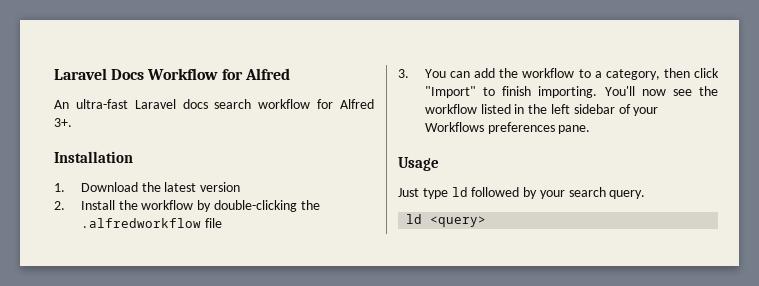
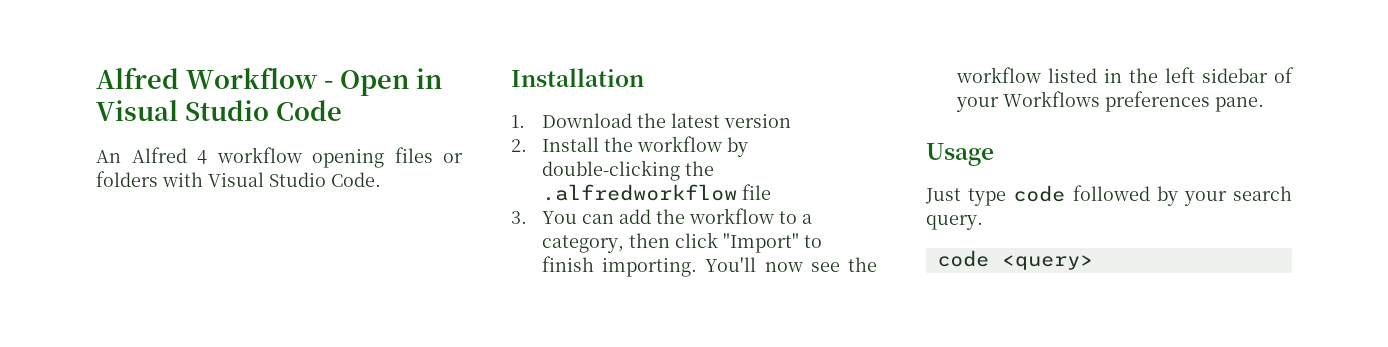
[54,68,290,80] [54,99,374,109] [54,118,72,127] Laravel Docs Workflow for Alfred // An ultra-fast Laravel docs search workflow for Alfred 3+. -> [96,67,442,96] [96,100,342,121] [96,147,463,168] [96,171,381,187] Alfred Workflow - Open in Visual Studio Code // An Alfred 4 workflow opening files or folders with Visual Studio Code.
[451,187,468,197] ld -> [1013,185,1066,202] code
[406,214,423,224] ld -> [936,250,989,267] code

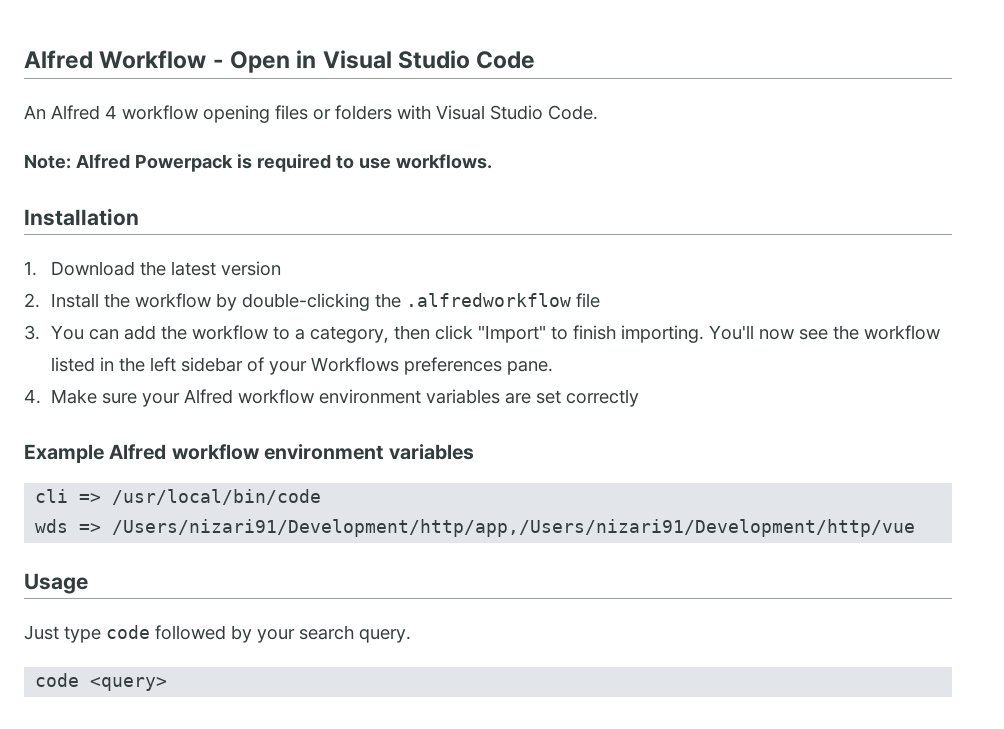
(381, 179) none -> [24,154,492,172] // Note: Alfred Powerpack is required to use workflows.
(1264, 104) none -> [24,389,640,407] [24,444,474,463] [35,489,322,505] [35,519,916,537] // 4. Make sure your Alfred workflow environment variables are set correctly // Example Alfred workflow environment variables // cli => /usr/local/bin/code // wds => /Users/nizari91/Development/http/app,/Users/nizari91/Development/http/vue

